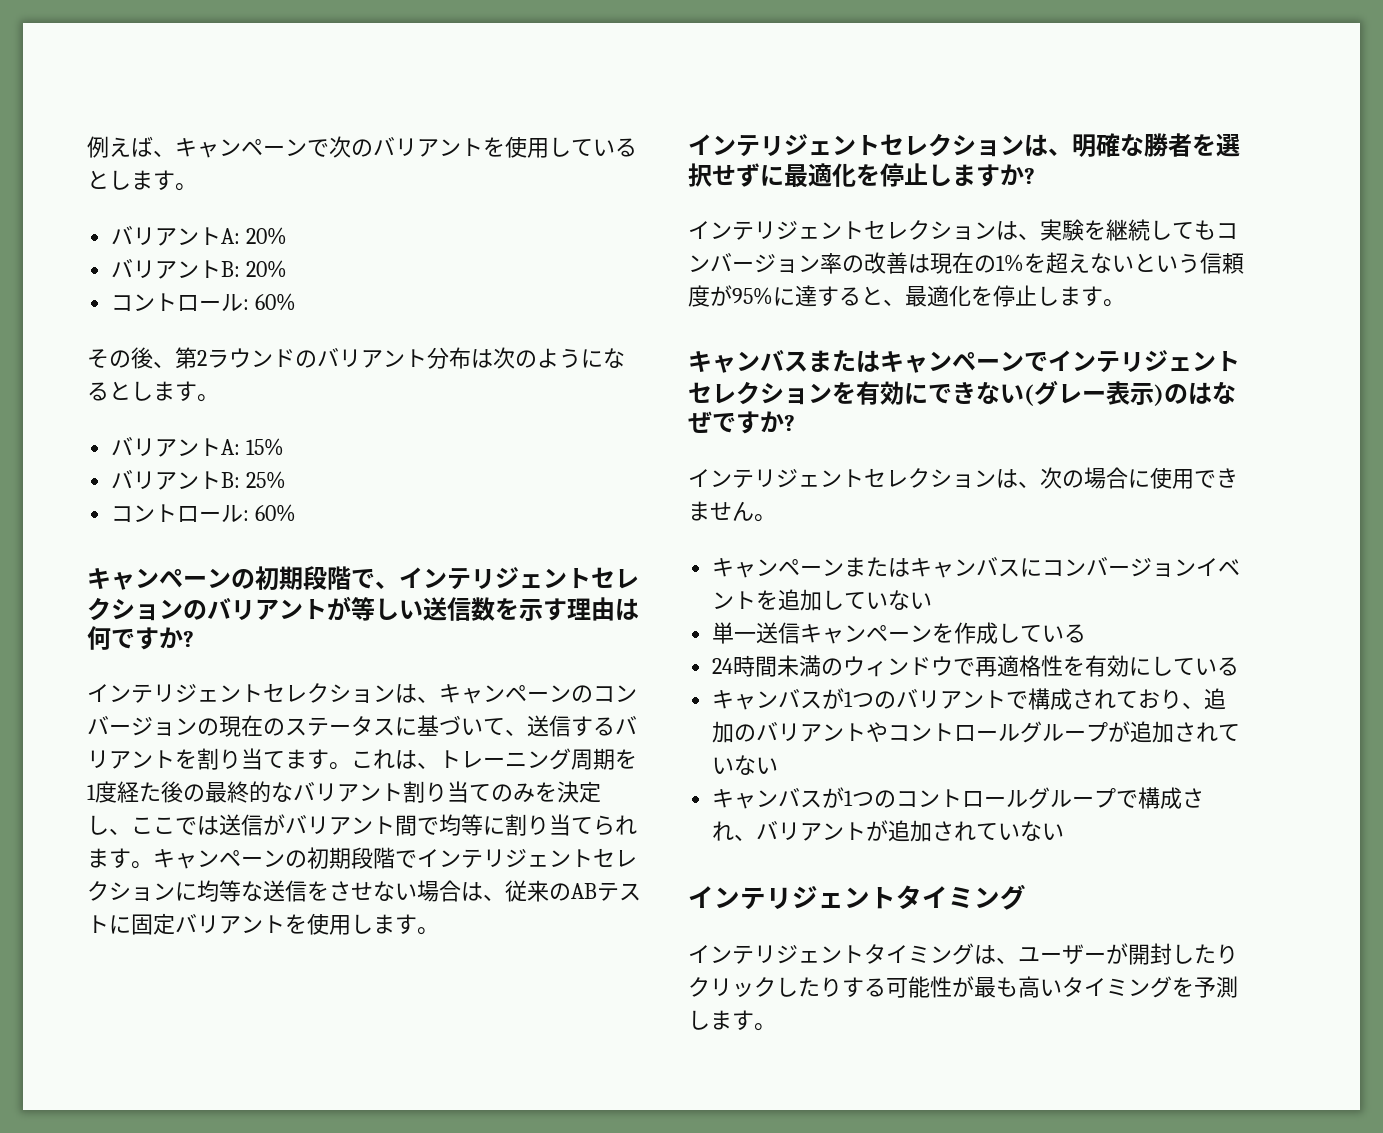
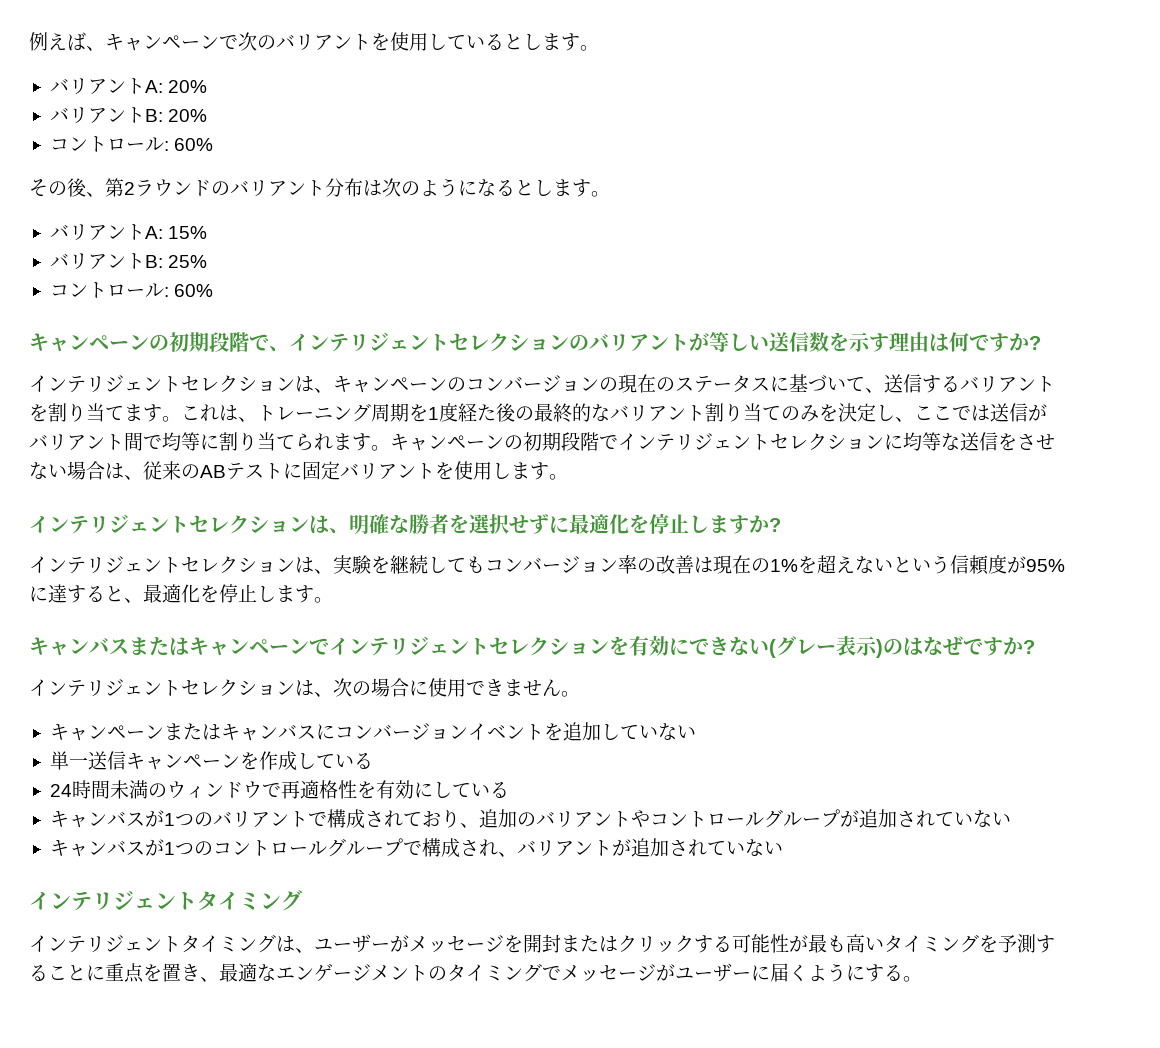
[1128,943,1238,965] 開封したり -> [409,934,618,953] メッセージを開封または
[776,977,842,997] したり -> (694, 943) none
[688,1010,754,1030] します -> [1036,935,1055,953] [29,963,903,983] することに重点を置き、最適なエンゲージメントのタイミングでメッセージがユーザーに届くようにする

